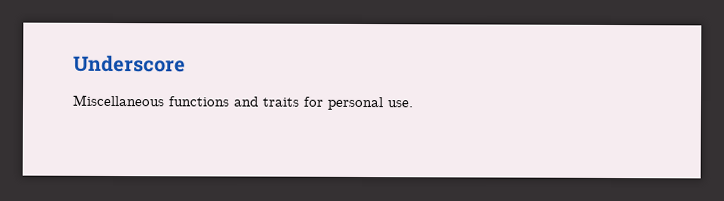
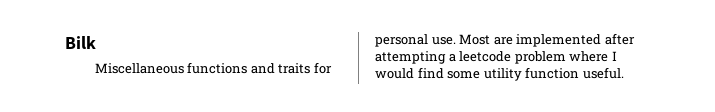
[73,54,186,73] Underscore -> [65,36,96,49] Bilk
(414, 104) none -> [459,33,635,47] [375,51,617,64] [375,67,624,81] Most are implemented after attempting a leetcode problem where I would find some utility function useful.

